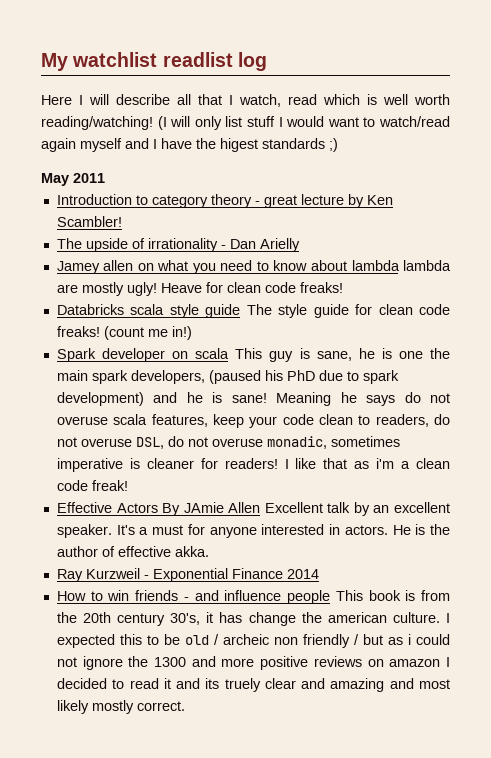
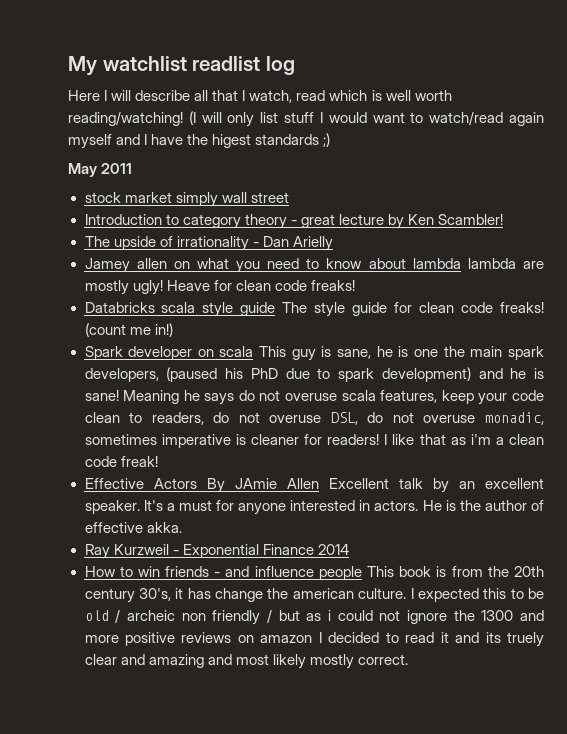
(105, 178) none -> [84,192,289,207] // stock market simply wall street

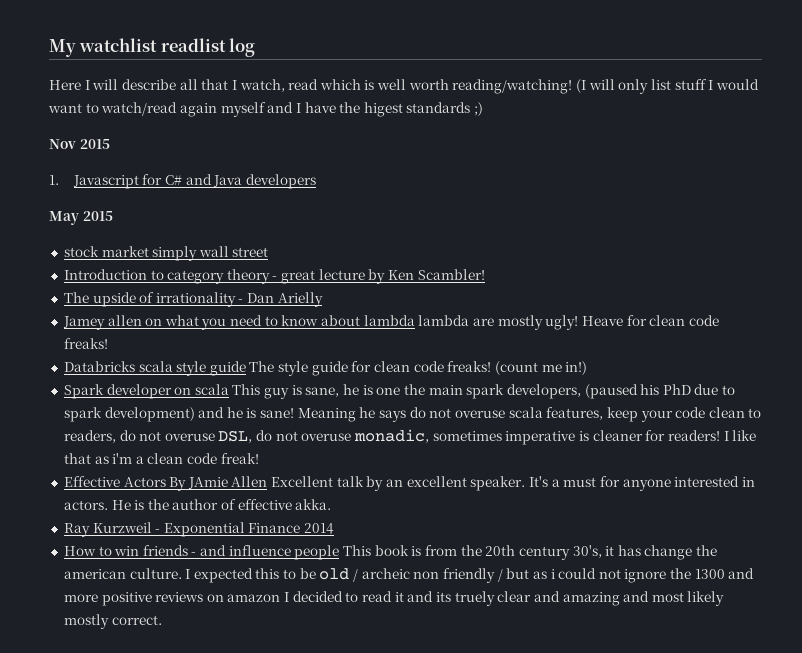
(331, 140) none -> [49,139,110,149] [49,174,316,189] // Nov 2015 // 1. Javascript for C# and Java developers
[101,163,133,174] 2011 -> [82,211,113,221] 2015

